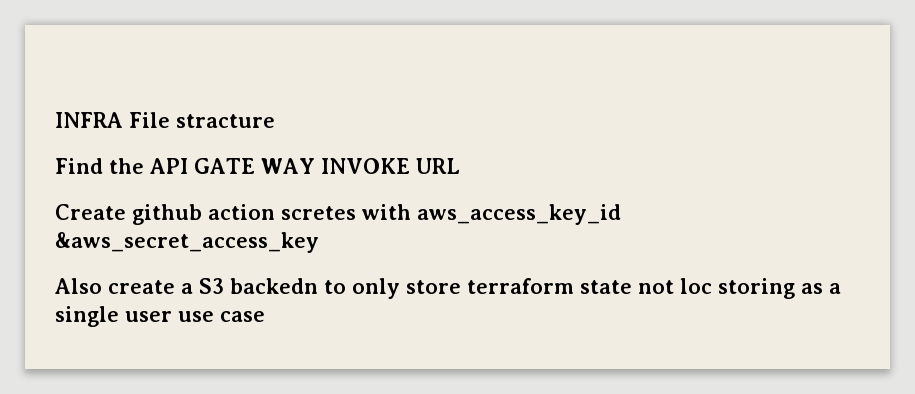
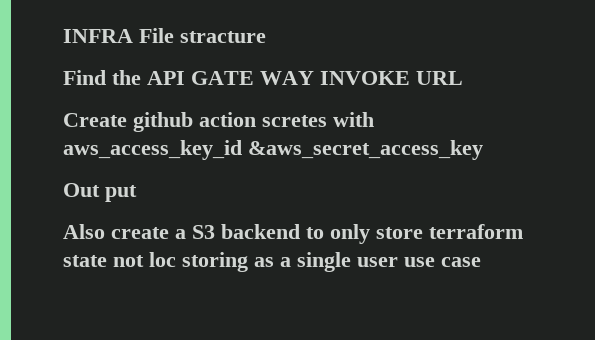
(319, 242) none -> [63,183,137,202] // Out put
[230,278,318,294] backedn -> [221,224,300,239] backend

